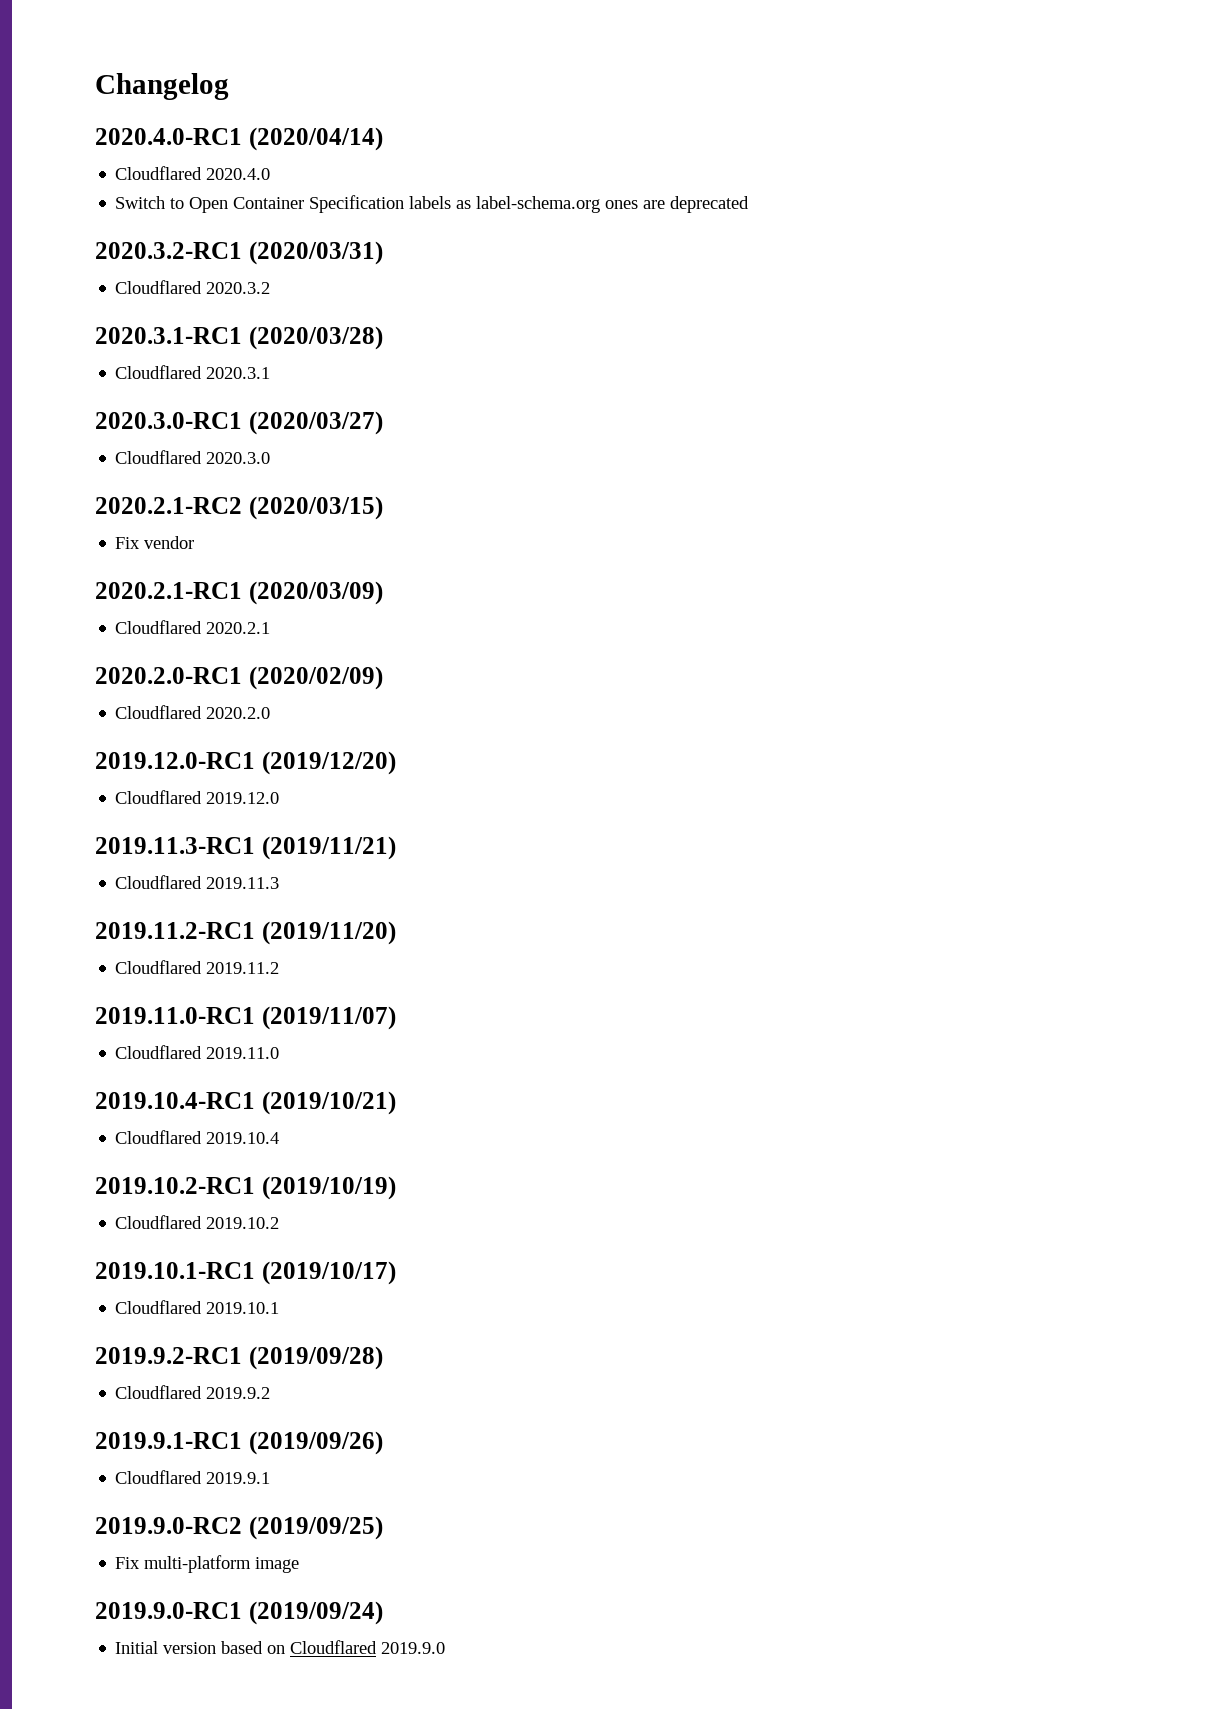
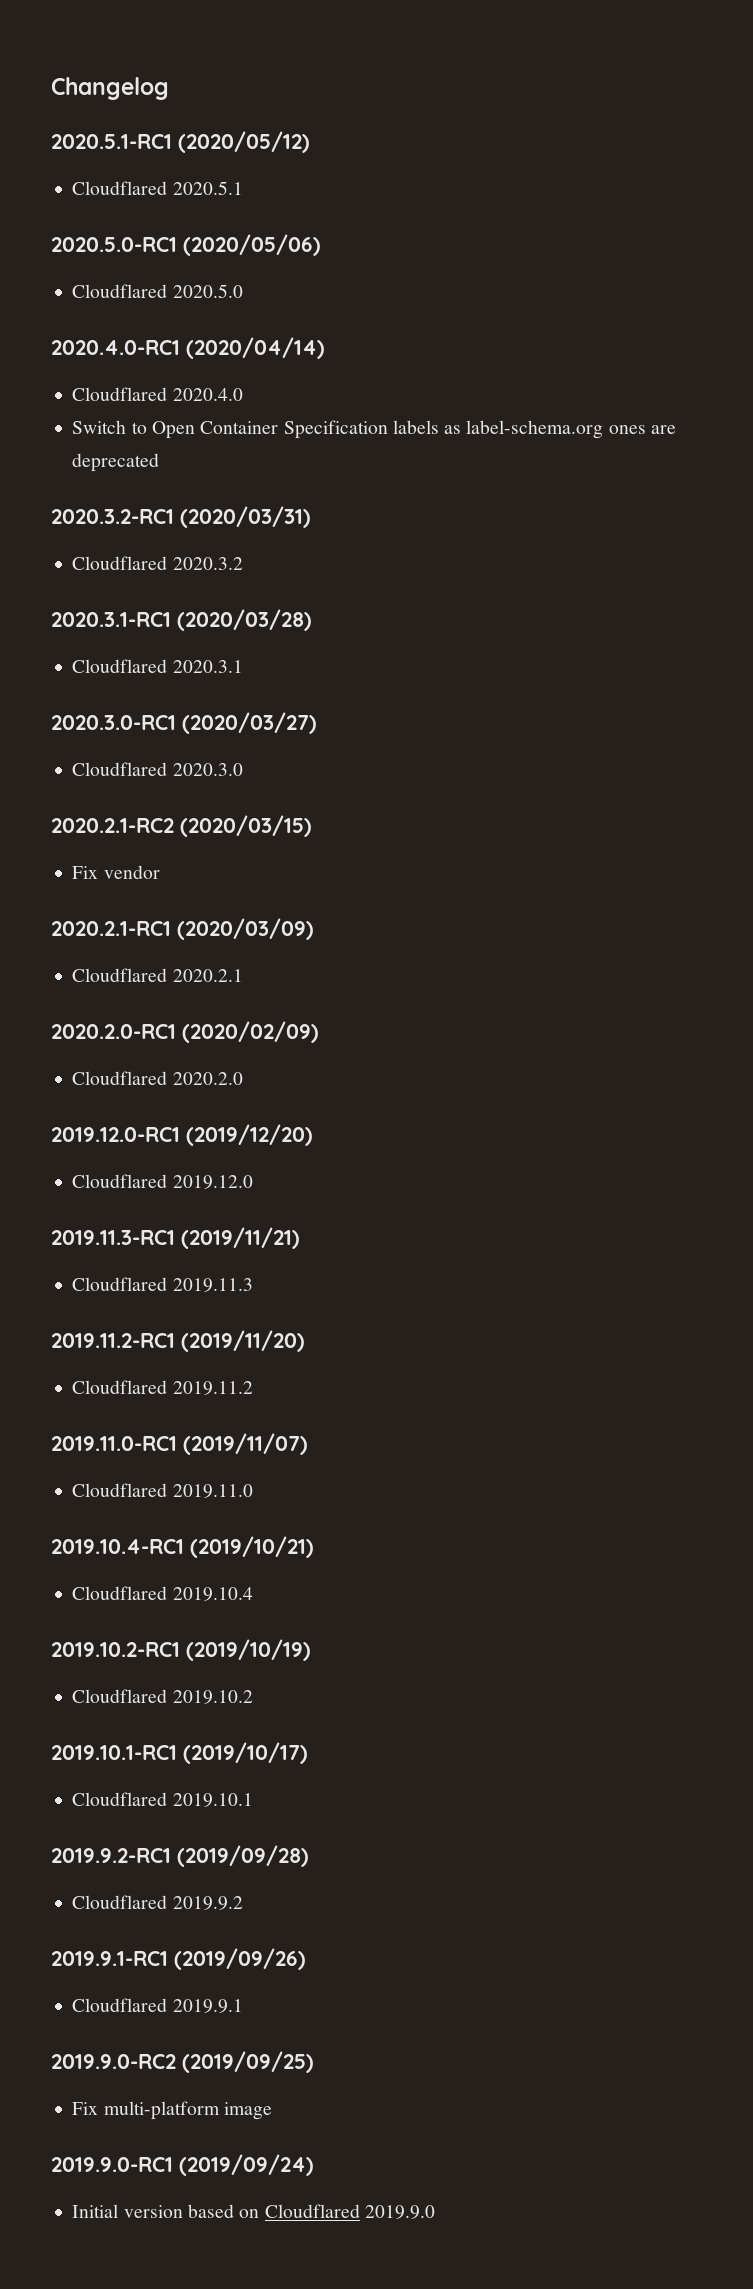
(229, 86) none -> [51,131,310,153] [72,181,243,195] [51,234,321,256] [72,284,243,298] // 2020.5.1-RC1 (2020/05/12) // Cloudflared 2020.5.1 // 2020.5.0-RC1 (2020/05/06) // Cloudflared 2020.5.0

